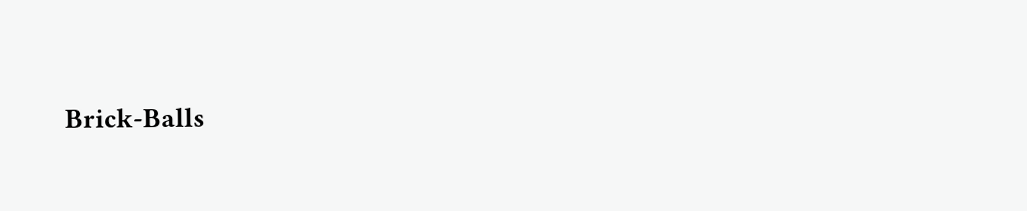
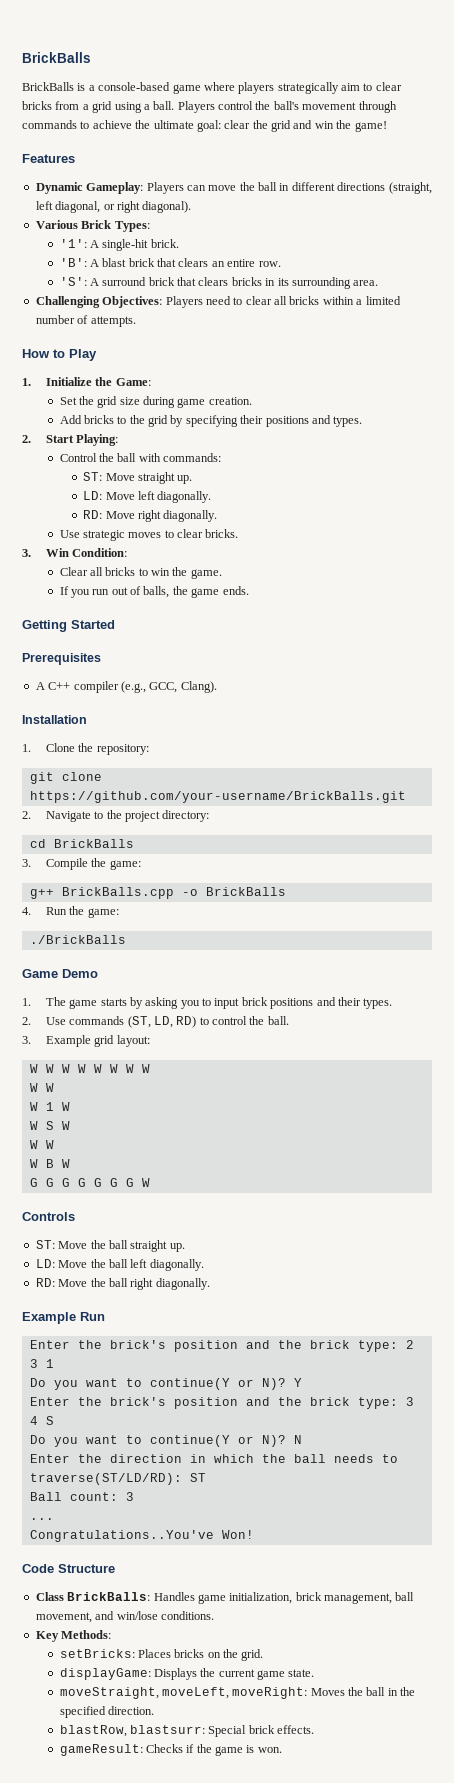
[65,107,206,128] Brick-Balls -> [22,52,91,63] [22,82,402,94] [22,101,397,113] [22,120,387,132] [22,154,75,163] [35,182,432,194] [35,201,192,213] [35,220,150,232] [59,239,179,251] [59,258,281,267] [59,277,379,289] [35,296,401,308] [35,315,136,327] [22,349,97,361] [22,377,151,386] [59,396,252,408] [59,415,363,427] [22,434,119,446] [59,453,222,462] [83,472,193,484] [83,491,212,503] [83,510,218,522] [59,529,239,541] [22,548,128,557] [59,567,222,579] [59,586,249,598] [22,620,115,632] [22,653,101,665] [35,681,217,693] [22,715,87,724] [22,743,149,755] [29,772,102,784] [29,791,406,803] [22,810,210,822] [29,839,134,848] [22,858,141,870] [29,887,286,899] [22,906,119,918] [29,935,126,944] [22,969,98,978] [22,997,393,1009] [22,1016,289,1028] [22,1035,150,1047] [29,1064,150,1073] [29,1083,54,1092] [29,1102,70,1111] [29,1121,70,1130] [29,1140,54,1149] [29,1159,70,1168] [29,1178,150,1187] [22,1212,75,1221] [35,1240,185,1252] [35,1259,204,1271] [35,1278,210,1290] [22,1312,105,1324] [29,1340,414,1352] [29,1359,54,1368] [29,1378,302,1390] [29,1397,414,1409] [29,1416,54,1425] [29,1435,302,1447] [29,1454,398,1463] [29,1473,206,1485] [29,1492,134,1501] [29,1518,54,1520] [29,1530,254,1542] [22,1564,115,1573] [35,1592,415,1604] [35,1611,214,1623] [35,1630,112,1642] [59,1649,264,1661] [59,1668,315,1680] [59,1687,416,1699] [59,1706,154,1718] [59,1725,315,1737] [59,1744,282,1756] BrickBalls // BrickBalls is a console-based game where players strategically aim to clear bricks from a grid using a ball. Players control the ball's movement through commands to achieve the ultimate goal: clear the grid and win the game! // Features // Dynamic Gameplay: Players can move the ball in different directions (straight, left diagonal, or right diagonal). // Various Brick Types: // '1': A single-hit brick. // 'B': A blast brick that clears an entire row. // 'S': A surround brick that clears bricks in its surrounding area. // Challenging Objectives: Players need to clear all bricks within a limited number of attempts. // How to Play // 1. Initialize the Game: // Set the grid size during game creation. // Add bricks to the grid by specifying their positions and types. // 2. Start Playing: // Control the ball with commands: // ST: Move straight up. // LD: Move left diagonally. // RD: Move right diagonally. // Use strategic moves to clear bricks. // 3. Win Condition: // Clear all bricks to win the game. // If you run out of balls, the game ends. // Getting Started // Prerequisites // A C++ compiler (e.g., GCC, Clang). // Installation // 1. Clone the repository: // git clone https://github.com/your-username/BrickBalls.git // 2. Navigate to the project directory: // cd BrickBalls // 3. Compile the game: // g++ BrickBalls.cpp -o BrickBalls // 4. Run the game: // ./BrickBalls // Game Demo // 1. The game starts by asking you to input brick positions and their types. // 2. Use commands (ST, LD, RD) to control the ball. // 3. Example grid layout: // W W W W W W W W // W W // W 1 W // W S W // W W // W B W // G G G G G G G W // Controls // ST: Move the ball straight up. // LD: Move the ball left diagonally. // RD: Move the ball right diagonally. // Example Run // Enter the brick's position and the brick type: 2 3 1 // Do you want to continue(Y or N)? Y // Enter the brick's position and the brick type: 3 4 S // Do you want to continue(Y or N)? N // Enter the direction in which the ball needs to traverse(ST/LD/RD): ST // Ball count: 3 // ... // Congratulations..You've Won! // Code Structure // Class BrickBalls: Handles game initialization, brick management, ball movement, and win/lose conditions. // Key Methods: // setBricks: Places bricks on the grid. // displayGame: Displays the current game state. // moveStraight, moveLeft, moveRight: Moves the ball in the specified direction. // blastRow, blastsurr: Special brick effects. // gameResult: Checks if the game is won.

